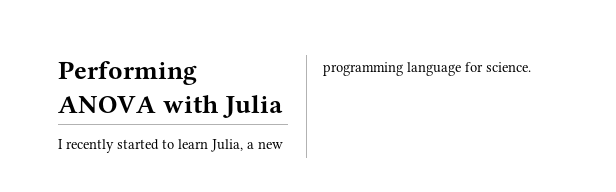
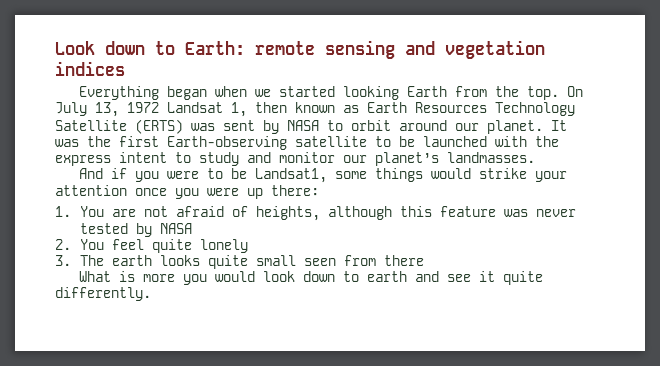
[58,61,197,85] [58,95,284,118] [58,139,283,153] [323,62,531,76] Performing ANOVA with Julia // I recently started to learn Julia, a new programming language for science. -> [55,40,545,59] [55,61,125,76] [78,86,583,100] [55,102,575,117] [55,119,567,134] [55,136,559,150] [55,152,535,166] [78,168,567,183] [55,185,319,199] [55,206,577,221] [80,223,193,237] [55,239,249,253] [55,255,425,269] [78,271,543,285] [55,287,151,301] Look down to Earth: remote sensing and vegetation indices // Everything began when we started looking Earth from the top. On July 13, 1972 Landsat 1, then known as Earth Resources Technology Satellite (ERTS) was sent by NASA to orbit around our planet. It was the first Earth-observing satellite to be launched with the express intent to study and monitor our planet’s landmasses. // And if you were to be Landsat1, some things would strike your attention once you were up there: // 1. You are not afraid of heights, although this feature was never tested by NASA // 2. You feel quite lonely // 3. The earth looks quite small seen from there // What is more you would look down to earth and see it quite differently.

